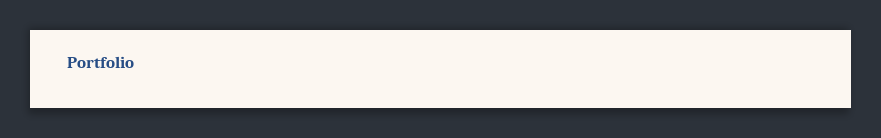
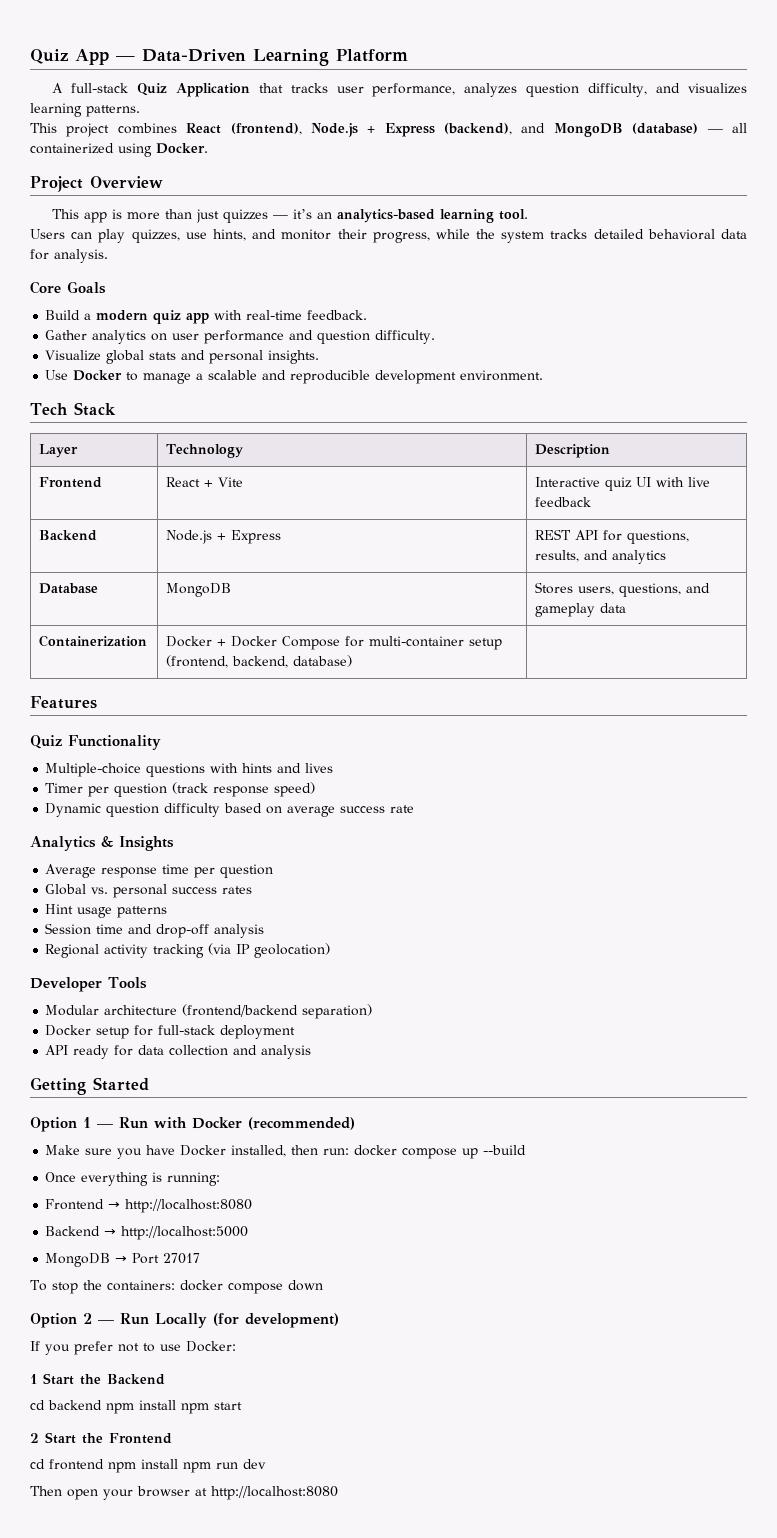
[67,56,134,68] Portfolio -> [30,49,408,66] [52,83,748,97] [30,103,140,117] [30,123,747,137] [30,143,208,157] [30,176,163,192] [52,209,529,223] [30,229,747,243] [30,249,108,263] [30,281,106,294] [45,310,368,324] [45,330,436,344] [45,350,320,364] [45,370,544,384] [30,402,116,416] [39,444,79,458] [166,444,244,458] [535,444,611,458] [39,477,103,488] [166,477,244,487] [535,477,711,491] [535,497,592,507] [39,530,98,541] [166,530,282,544] [535,529,690,544] [535,550,667,564] [39,583,99,594] [166,583,232,597] [535,582,711,597] [535,603,627,617] [39,635,148,647] [166,636,503,650] [166,655,353,668] [30,696,97,709] [30,735,161,750] [45,763,334,777] [45,782,316,797] [45,803,415,817] [30,836,174,851] [45,864,274,878] [45,884,253,898] [45,904,168,918] [45,923,265,938] [45,943,331,958] [30,977,147,992] [45,1004,373,1019] [45,1025,296,1039] [45,1045,312,1059] [30,1077,149,1095] [30,1117,355,1132] [45,1145,527,1159] [45,1172,221,1186] [45,1199,253,1213] [45,1226,249,1240] [45,1253,201,1267] [30,1280,323,1294] [30,1313,339,1328] [30,1341,236,1355] [30,1373,165,1385] [30,1400,242,1414] [30,1432,172,1444] [30,1459,266,1473] [30,1486,338,1500] Quiz App — Data-Driven Learning Platform // A full-stack Quiz Application that tracks user performance, analyzes question difficulty, and visualizes learning patterns. // This project combines React (frontend), Node.js + Express (backend), and MongoDB (database) — all containerized using Docker. // Project Overview // This app is more than just quizzes — it’s an analytics-based learning tool. // Users can play quizzes, use hints, and monitor their progress, while the system tracks detailed behavioral data for analysis. // Core Goals // Build a modern quiz app with real-time feedback. // Gather analytics on user performance and question difficulty. // Visualize global stats and personal insights. // Use Docker to manage a scalable and reproducible development environment. // Tech Stack // Layer | Technology | Description // Frontend | React + Vite | Interactive quiz UI with live feedback // Backend | Node.js + Express | REST API for questions, results, and analytics // Database | MongoDB | Stores users, questions, and gameplay data // Containerization | Docker + Docker Compose for multi-container setup (frontend, backend, database) | // Features // Quiz Functionality // Multiple-choice questions with hints and lives // Timer per question (track response speed) // Dynamic question difficulty based on average success rate // Analytics & Insights // Average response time per question // Global vs. personal success rates // Hint usage patterns // Session time and drop-off analysis // Regional activity tracking (via IP geolocation) // Developer Tools // Modular architecture (frontend/backend separation) // Docker setup for full-stack deployment // API ready for data collection and analysis // Getting Started // Option 1 — Run with Docker (recommended) // Make sure you have Docker installed, then run: docker compose up --build // Once everything is running: // Frontend → http://localhost:8080 // Backend → http://localhost:5000 // MongoDB → Port 27017 // To stop the containers: docker compose down // Option 2 — Run Locally (for development) // If you prefer not to use Docker: // 1 Start the Backend // cd backend npm install npm start // 2 Start the Frontend // cd frontend npm install npm run dev // Then open your browser at http://localhost:8080

